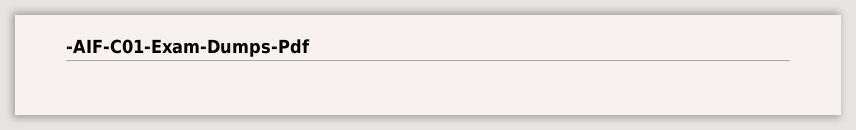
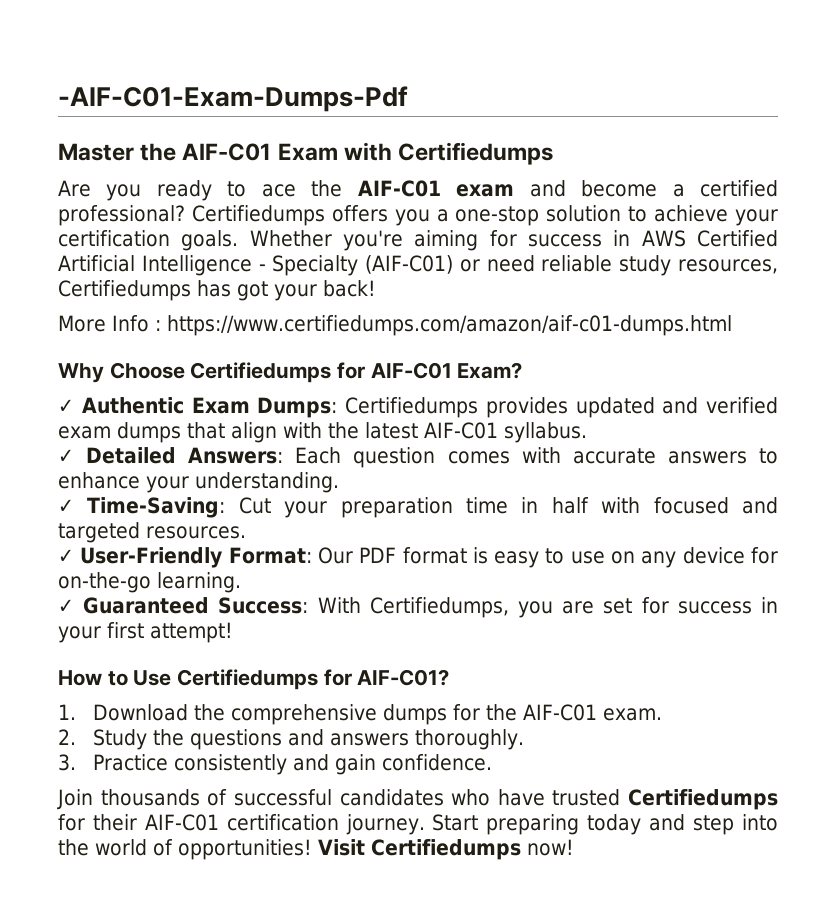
(310, 48) none -> [58,142,554,165] [58,180,778,201] [58,205,779,226] [58,230,779,251] [58,255,778,276] [58,280,376,301] [58,315,732,336] [58,362,523,383] [58,397,778,418] [58,422,587,443] [58,447,778,468] [58,472,339,493] [58,497,778,518] [58,522,246,543] [58,547,778,568] [58,572,241,593] [58,597,779,618] [58,622,233,643] [58,669,450,690] [58,704,663,725] [58,729,525,750] [58,754,493,775] [57,789,778,810] [58,814,779,835] [58,839,574,860] // Master the AIF-C01 Exam with Certifiedumps // Are you ready to ace the AIF-C01 exam and become a certified professional? Certifiedumps offers you a one-stop solution to achieve your certification goals. Whether you're aiming for success in AWS Certified Artificial Intelligence - Specialty (AIF-C01) or need reliable study resources, Certifiedumps has got your back! // More Info : https://www.certifiedumps.com/amazon/aif-c01-dumps.html // Why Choose Certifiedumps for AIF-C01 Exam? // ✓ Authentic Exam Dumps: Certifiedumps provides updated and verified exam dumps that align with the latest AIF-C01 syllabus. // ✓ Detailed Answers: Each question comes with accurate answers to enhance your understanding. // ✓ Time-Saving: Cut your preparation time in half with focused and targeted resources. // ✓ User-Friendly Format: Our PDF format is easy to use on any device for on-the-go learning. // ✓ Guaranteed Success: With Certifiedumps, you are set for success in your first attempt! // How to Use Certifiedumps for AIF-C01? // 1. Download the comprehensive dumps for the AIF-C01 exam. // 2. Study the questions and answers thoroughly. // 3. Practice consistently and gain confidence. // Join thousands of successful candidates who have trusted Certifiedumps for their AIF-C01 certification journey. Start preparing today and step into the world of opportunities! Visit Certifiedumps now!

